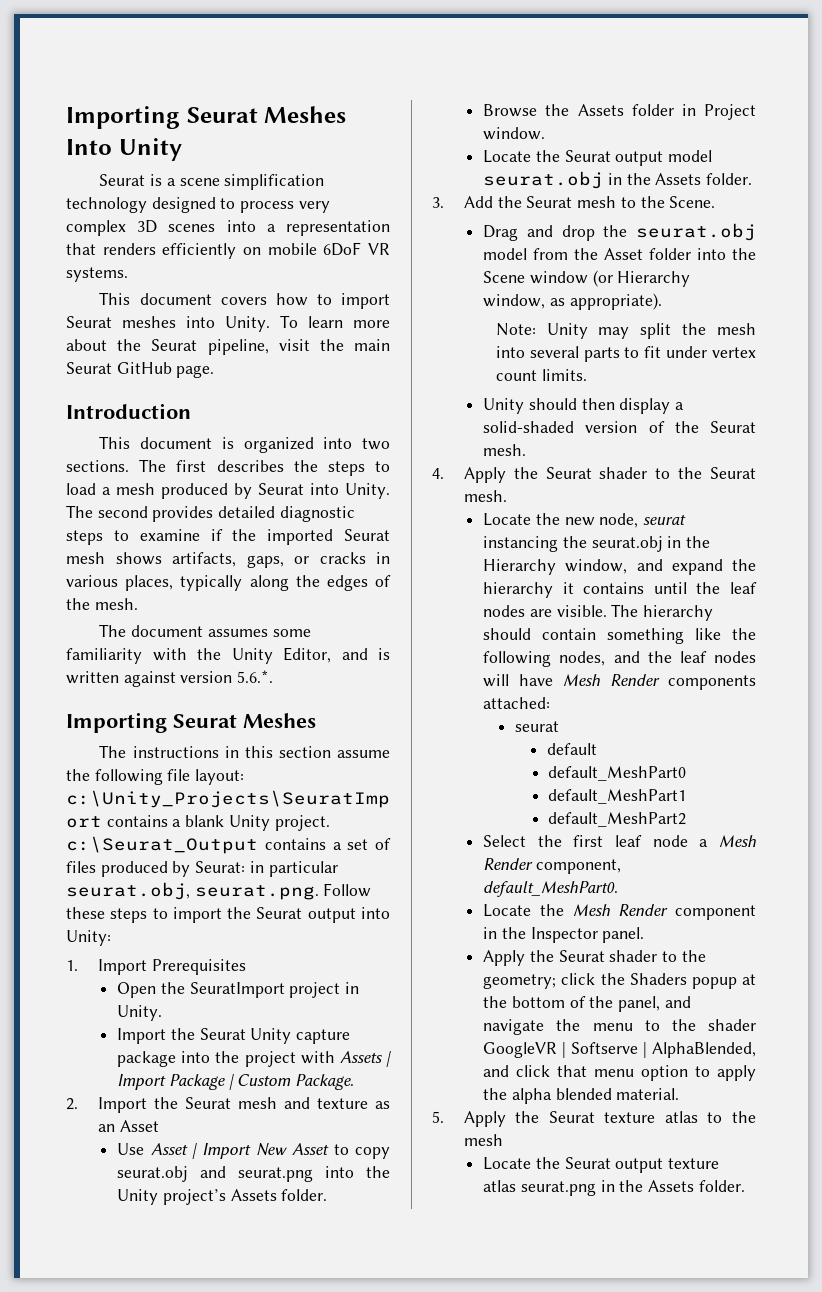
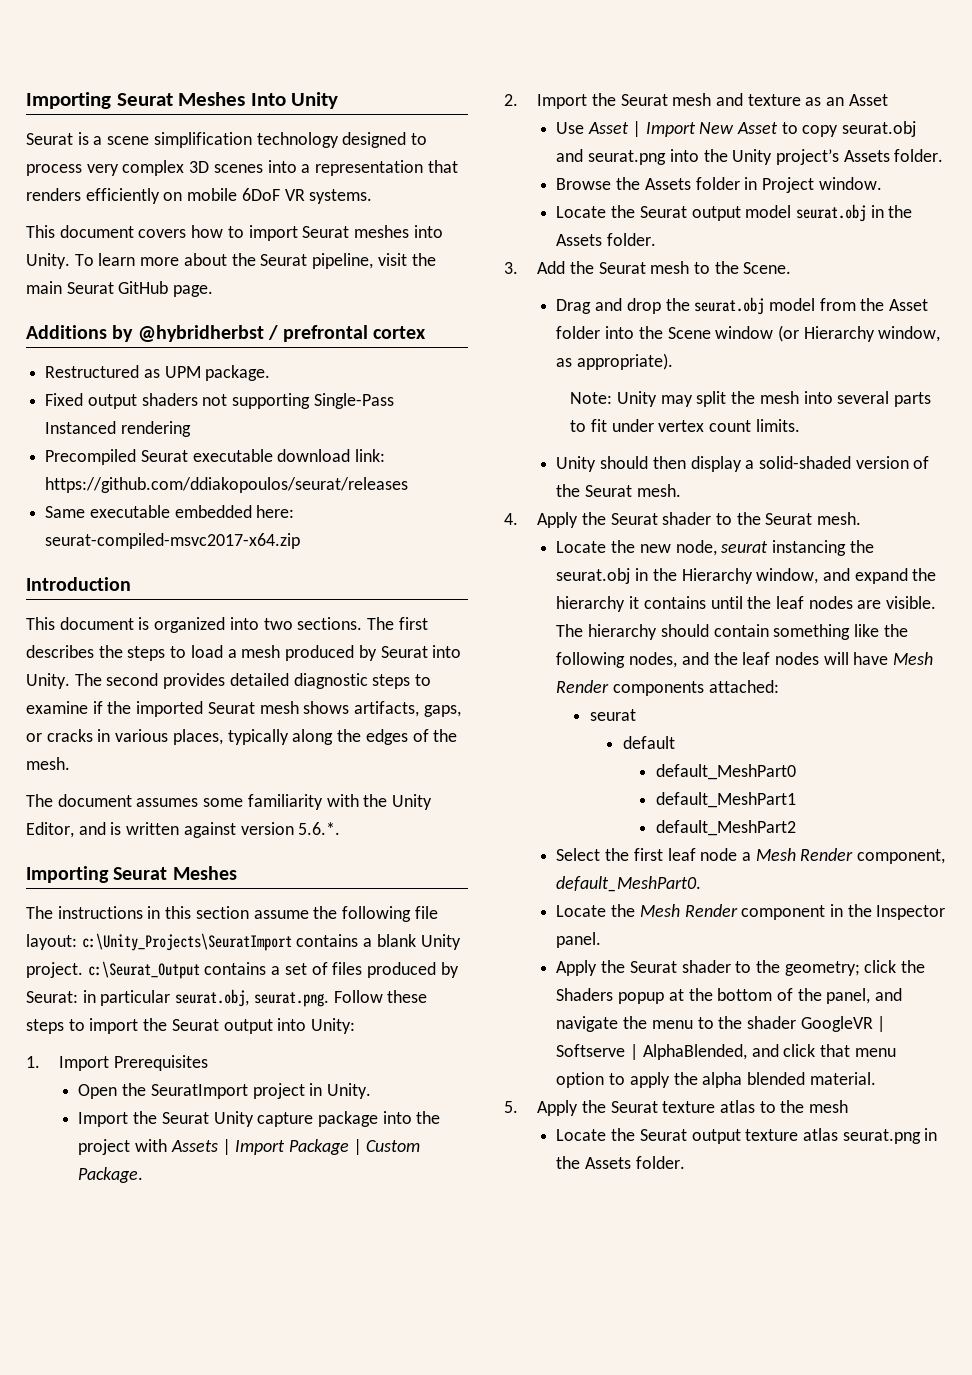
(215, 371) none -> [26,325,427,342] [45,365,271,381] [45,393,394,409] [45,421,191,437] [45,449,386,465] [45,477,409,493] [45,505,295,518] [45,533,301,549] // Additions by @hybridherbst / prefrontal cortex // Restructured as UPM package. // Fixed output shaders not supporting Single-Pass Instanced rendering // Precompiled Seurat executable download link: https://github.com/ddiakopoulos/seurat/releases // Same executable embedded here: seurat-compiled-msvc2017-x64.zip

